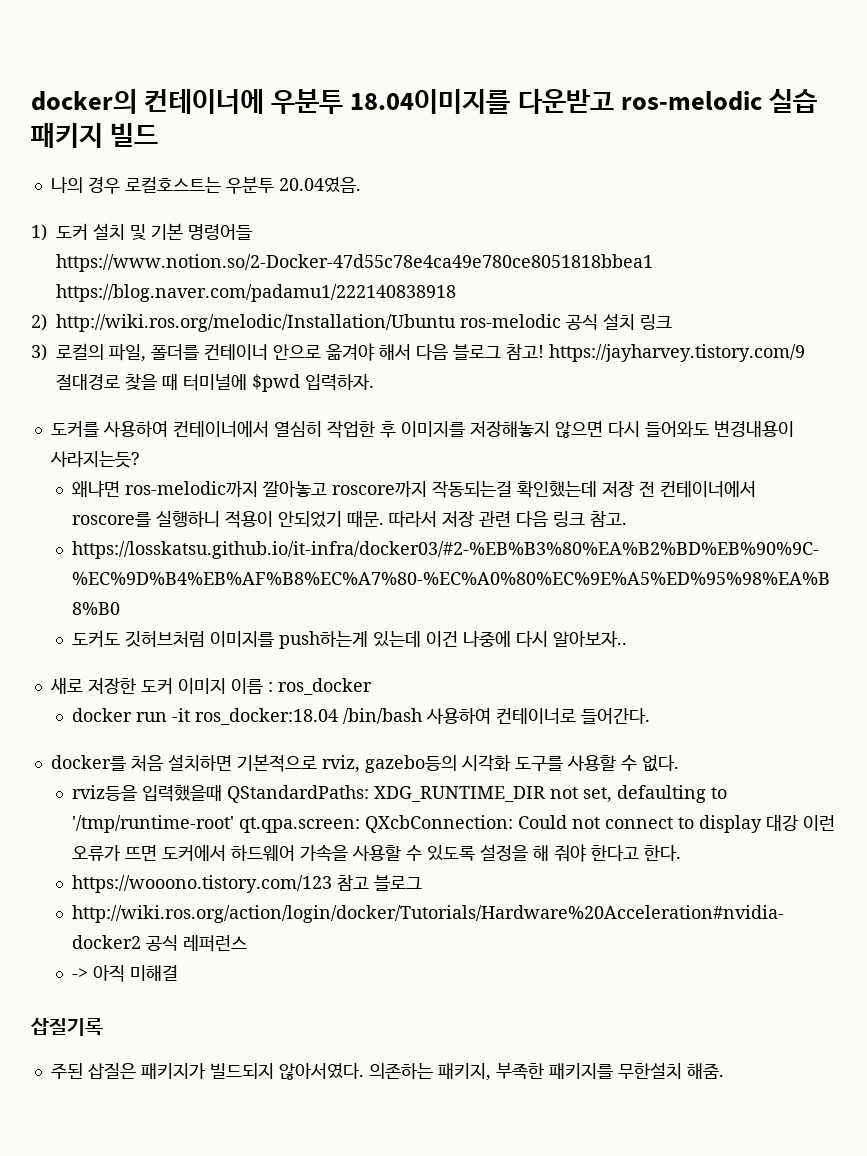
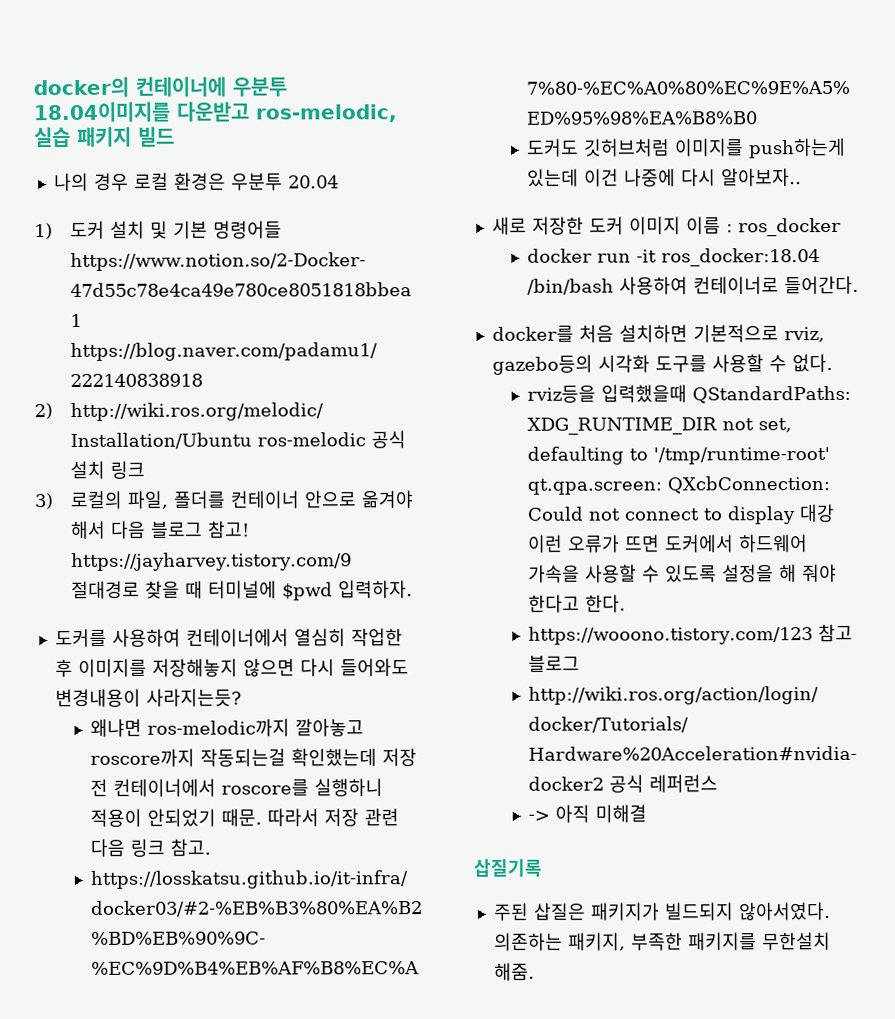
[620,91,762,111] ros-melodic -> [255,104,397,123] ros-melodic,
[124,176,361,194] 로컬호스트는 우분투 20.04였음. -> [133,172,339,191] 로컬 환경은 우분투 20.04

